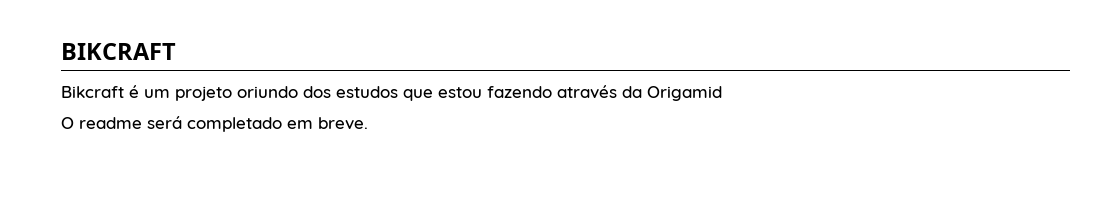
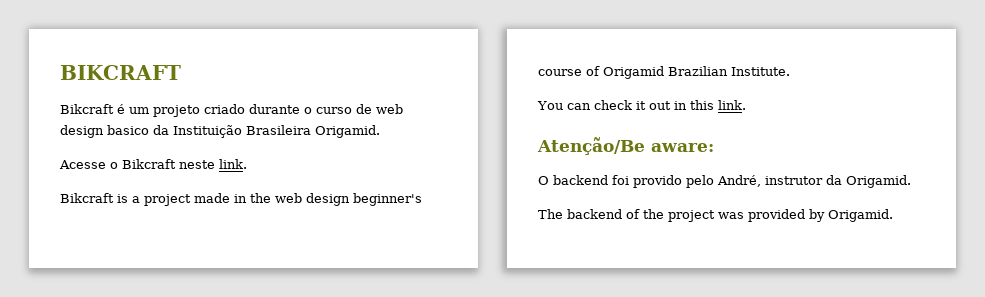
[237,85,722,101] [61,116,368,132] oriundo dos estudos que estou fazendo através da Origamid // O readme será completado em breve. -> [204,104,403,114] [60,125,380,138] [59,159,247,169] [60,193,422,206] [538,66,790,79] [537,100,746,110] [537,137,714,155] [538,175,911,188] [538,209,893,222] criado durante o curso de web design basico da Instituição Brasileira Origamid. // Acesse o Bikcraft neste link. // Bikcraft is a project made in the web design beginner's course of Origamid Brazilian Institute. // You can check it out in this link. // Atenção/Be aware: // O backend foi provido pelo André, instrutor da Origamid. // The backend of the project was provided by Origamid.

